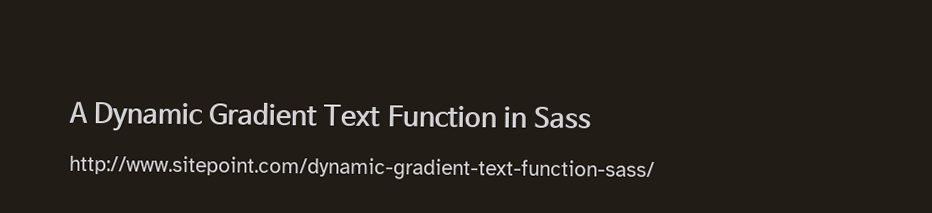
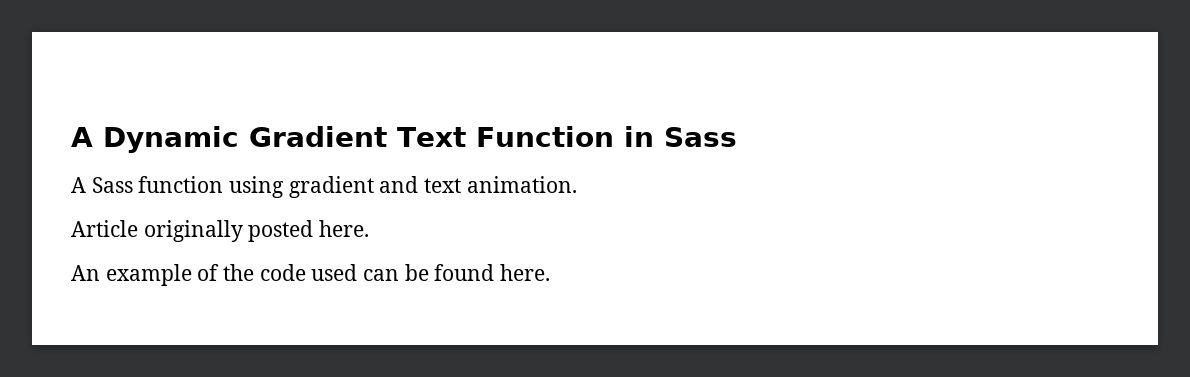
[69,154,655,183] http://www.sitepoint.com/dynamic-gradient-text-function-sass/ -> [71,176,577,198] [71,220,370,242] [71,264,551,286] A Sass function using gradient and text animation. // Article originally posted here. // An example of the code used can be found here.

